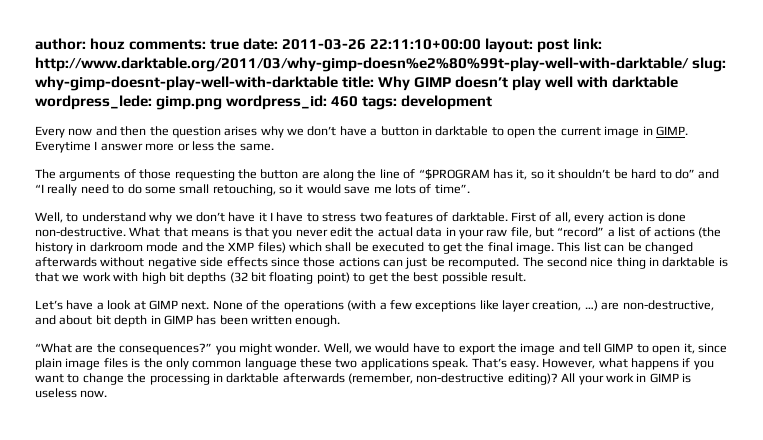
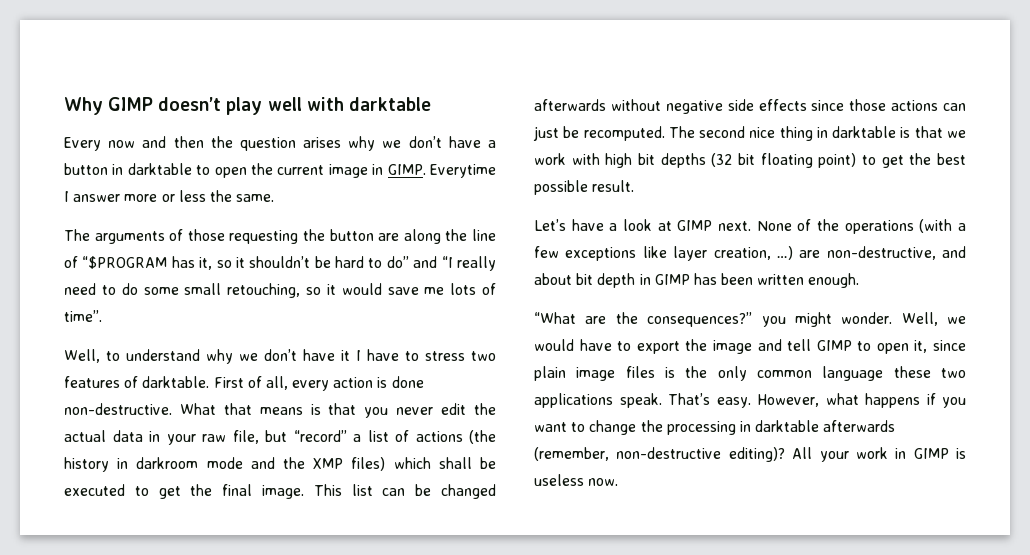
[35,38,603,53] [35,57,727,72] [35,76,375,91] author: houz comments: true date: 2011-03-26 22:11:10+00:00 layout: post link: http://www.darktable.org/2011/03/why-gimp-doesn%e2%80%99t-play-well-with-darktable/ slug: why-gimp-doesnt-play-well-with-darktable title: -> (64, 106) none
[35,95,493,110] wordpress_lede: gimp.png wordpress_id: 460 tags: development -> (431, 104) none

